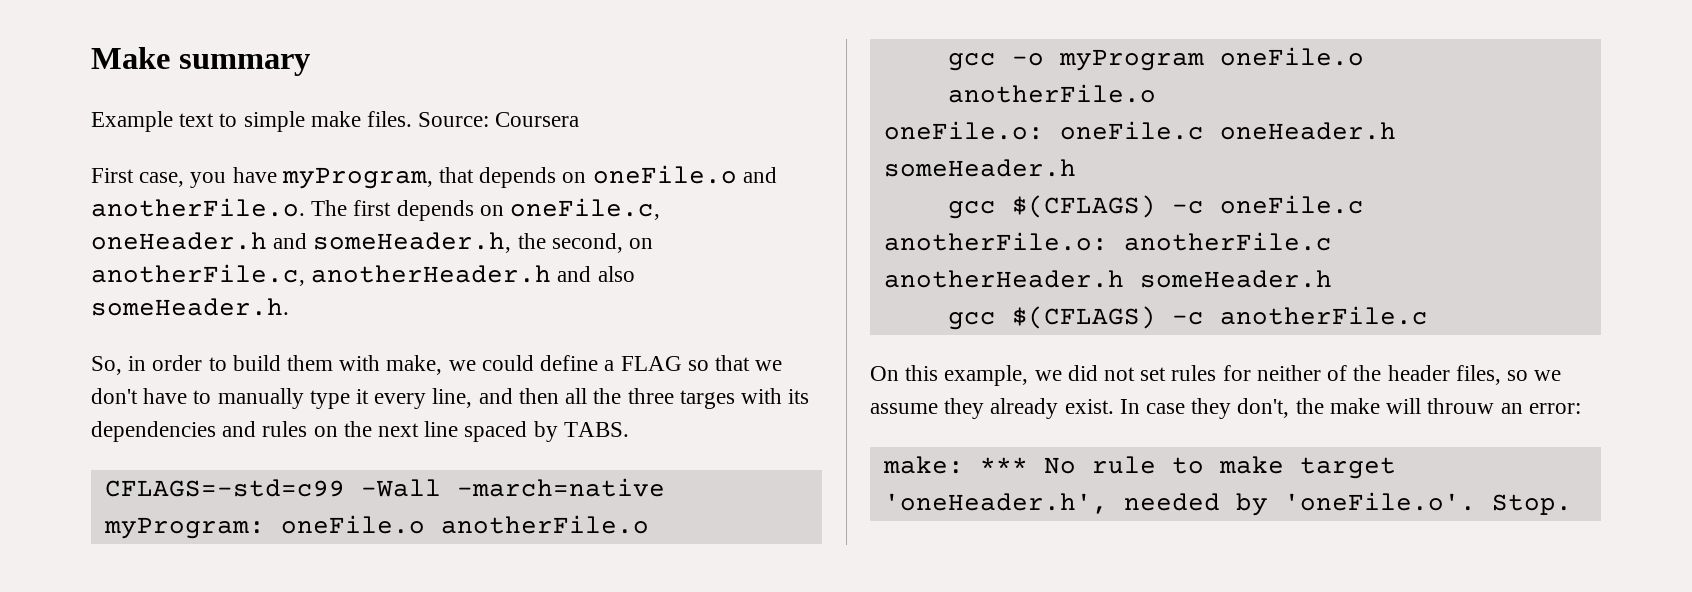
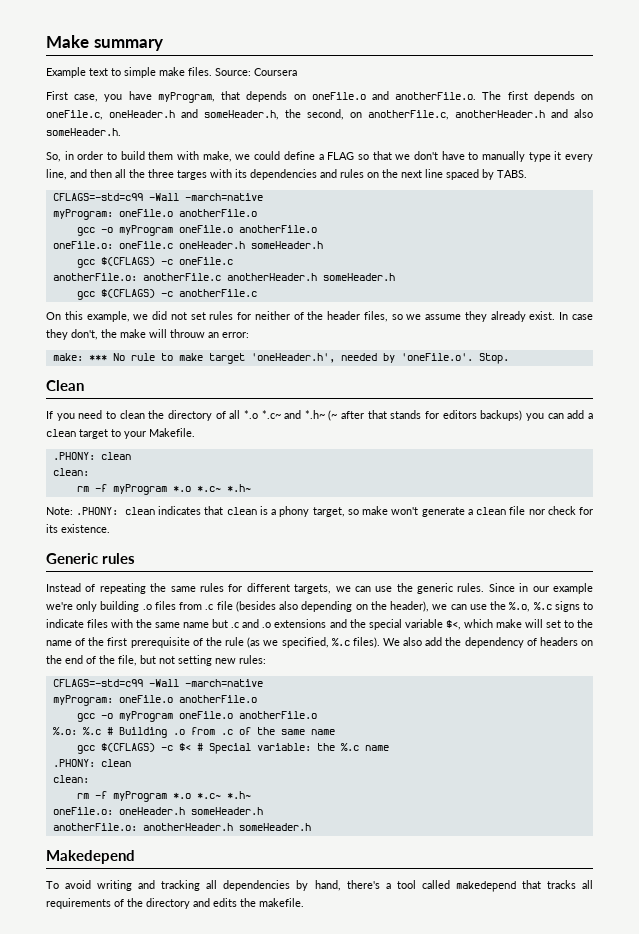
(1572, 504) none -> [46,380,84,391] [46,410,594,421] [46,428,195,439] [52,452,131,460] [52,468,89,476] [76,484,251,495] [46,506,593,517] [46,524,110,533] [46,553,136,564] [46,583,594,594] [46,601,593,612] [46,619,593,630] [46,637,593,648] [46,655,266,666] [52,679,263,687] [52,695,257,706] [76,711,317,722] [52,727,335,738] [76,743,389,754] [52,759,131,767] [52,775,89,783] [76,791,251,802] [52,807,263,815] [52,823,311,831] [46,850,135,864] [46,880,593,892] [46,898,304,909] // Clean // If you need to clean the directory of all *.o *.c~ and *.h~ (~ after that stands for editors backups) you can add a clean target to your Makefile. // .PHONY: clean // clean: // rm -f myProgram *.o *.c~ *.h~ // Note: .PHONY: clean indicates that clean is a phony target, so make won't generate a clean file nor check for its existence. // Generic rules // Instead of repeating the same rules for different targets, we can use the generic rules. Since in our example we're only building .o files from .c file (besides also depending on the header), we can use the %.o, %.c signs to indicate files with the same name but .c and .o extensions and the special variable $<, which make will set to the name of the first prerequisite of the rule (as we specified, %.c files). We also add the dependency of headers on the end of the file, but not setting new rules: // CFLAGS=-std=c99 -Wall -march=native // myProgram: oneFile.o anotherFile.o // gcc -o myProgram oneFile.o anotherFile.o // %.o: %.c # Building .o from .c of the same name // gcc $(CFLAGS) -c $< # Special variable: the %.c name // .PHONY: clean // clean: // rm -f myProgram *.o *.c~ *.h~ // oneFile.o: oneHeader.h someHeader.h // anotherFile.o: anotherHeader.h someHeader.h // Makedepend // To avoid writing and tracking all dependencies by hand, there's a tool called makedepend that tracks all requirements of the directory and edits the makefile.

